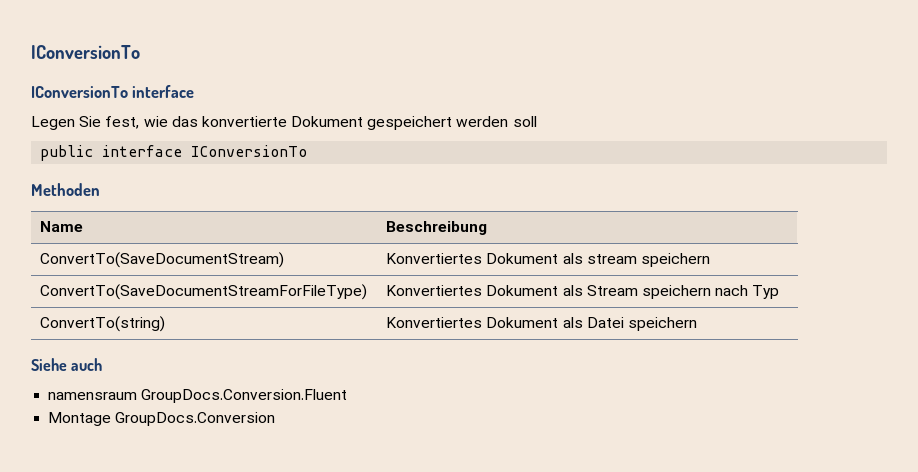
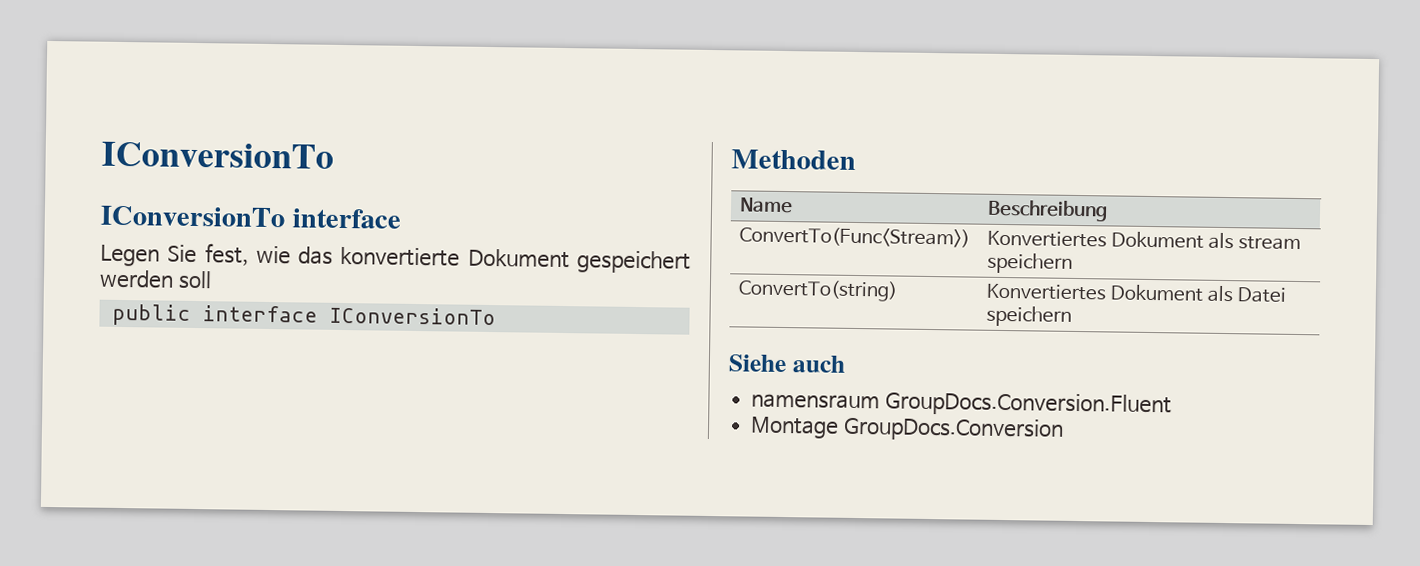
[40,252,285,268] ConvertTo(SaveDocumentStream) -> [738,226,970,248] ConvertTo(Func<Stream>)
[40,284,368,300] [386,285,780,299] // ConvertTo(SaveDocumentStreamForFileType) | Konvertiertes Dokument als Stream speichern nach Typ -> (1073, 263) none

